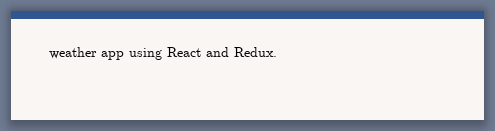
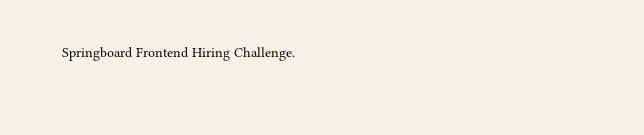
[49,47,277,60] weather app using React and Redux. -> [62,47,295,61] Springboard Frontend Hiring Challenge.

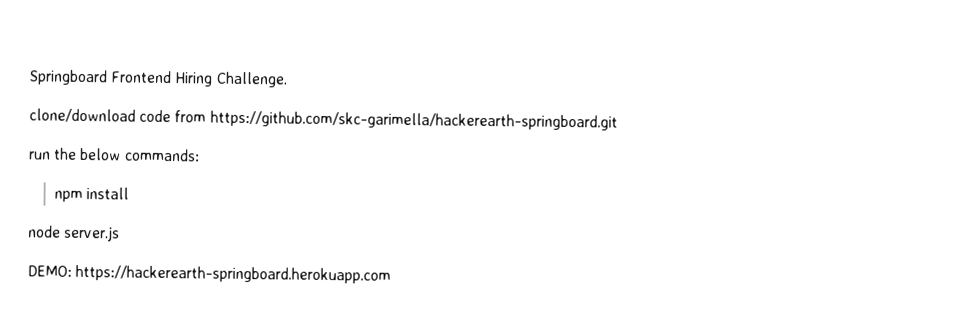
(295, 54) none -> [29,108,618,131] [29,147,200,162] [53,187,129,203] [28,225,121,242] [27,264,392,284] // clone/download code from https://github.com/skc-garimella/hackerearth-springboard.git // run the below commands: // npm install // node server.js // DEMO: https://hackerearth-springboard.herokuapp.com

